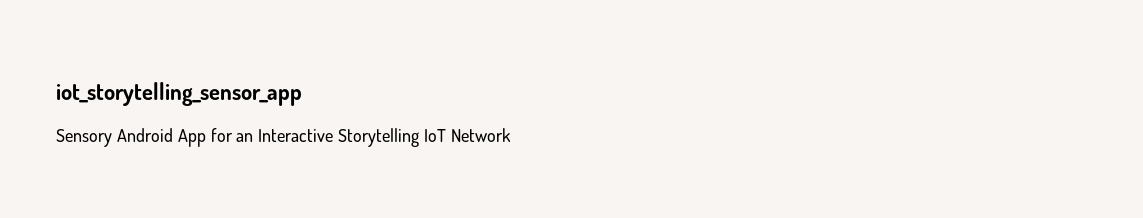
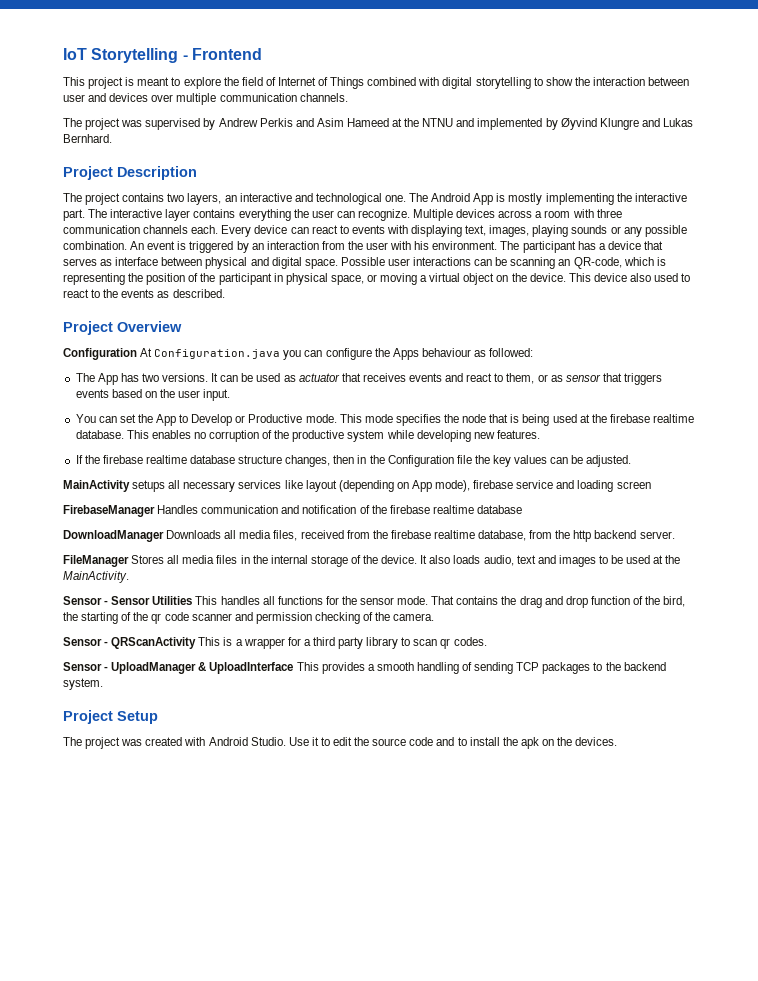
[56,82,302,106] [56,128,511,147] iot_storytelling_sensor_app // Sensory Android App for an Interactive Storytelling IoT Network -> [63,48,262,63] [63,77,690,89] [63,93,348,105] [63,118,693,130] [63,134,112,143] [63,166,197,180] [63,193,687,205] [63,209,622,221] [63,225,687,237] [63,241,663,253] [63,257,666,269] [63,273,691,285] [63,289,225,298] [63,321,182,335] [63,348,534,360] [75,373,662,385] [75,389,231,401] [75,414,694,426] [75,430,540,442] [75,455,632,467] [63,480,651,492] [63,505,522,517] [63,530,675,542] [63,555,681,567] [63,571,129,583] [63,596,686,608] [63,612,435,624] [63,637,487,649] [63,662,666,674] [63,678,103,690] [63,710,158,724] [63,737,618,749] IoT Storytelling - Frontend // This project is meant to explore the field of Internet of Things combined with digital storytelling to show the interaction between user and devices over multiple communication channels. // The project was supervised by Andrew Perkis and Asim Hameed at the NTNU and implemented by Øyvind Klungre and Lukas Bernhard. // Project Description // The project contains two layers, an interactive and technological one. The Android App is mostly implementing the interactive part. The interactive layer contains everything the user can recognize. Multiple devices across a room with three communication channels each. Every device can react to events with displaying text, images, playing sounds or any possible combination. An event is triggered by an interaction from the user with his environment. The participant has a device that serves as interface between physical and digital space. Possible user interactions can be scanning an QR-code, which is representing the position of the participant in physical space, or moving a virtual object on the device. This device also used to react to the events as described. // Project Overview // Configuration At Configuration.java you can configure the Apps behaviour as followed: // The App has two versions. It can be used as actuator that receives events and react to them, or as sensor that triggers events based on the user input. // You can set the App to Develop or Productive mode. This mode specifies the node that is being used at the firebase realtime database. This enables no corruption of the productive system while developing new features. // If the firebase realtime database structure changes, then in the Configuration file the key values can be adjusted. // MainActivity setups all necessary services like layout (depending on App mode), firebase service and loading screen // FirebaseManager Handles communication and notification of the firebase realtime database // DownloadManager Downloads all media files, received from the firebase realtime database, from the http backend server. // FileManager Stores all media files in the internal storage of the device. It also loads audio, text and images to be used at the MainActivity. // Sensor - Sensor Utilities This handles all functions for the sensor mode. That contains the drag and drop function of the bird, the starting of the qr code scanner and permission checking of the camera. // Sensor - QRScanActivity This is a wrapper for a third party library to scan qr codes. // Sensor - UploadManager & UploadInterface This provides a smooth handling of sending TCP packages to the backend system. // Project Setup // The project was created with Android Studio. Use it to edit the source code and to install the apk on the devices.

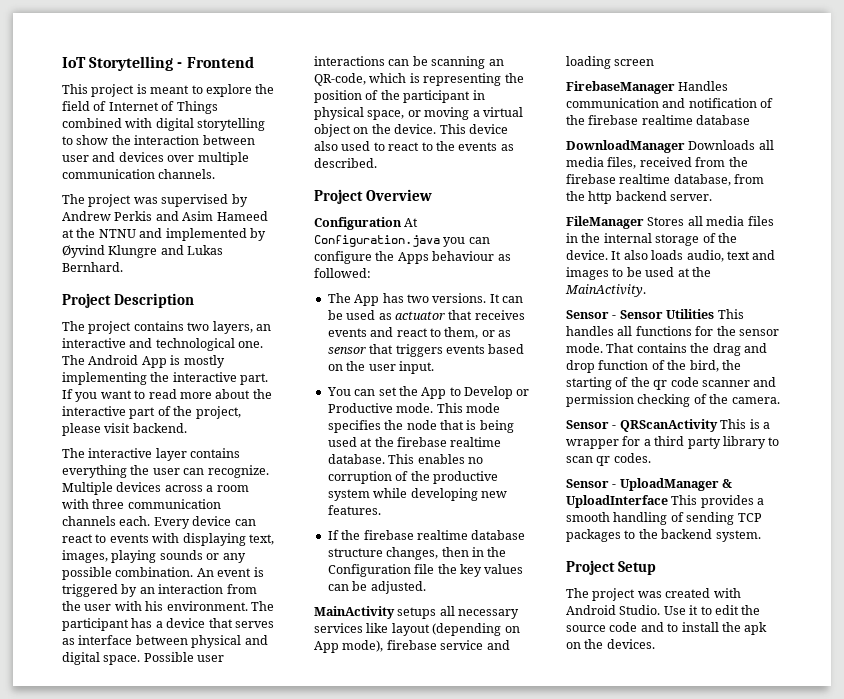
(85, 215) none -> [62,389,272,402] [62,406,241,419] [62,423,187,436] If you want to read more about the interactive part of the project, please visit backend. //

